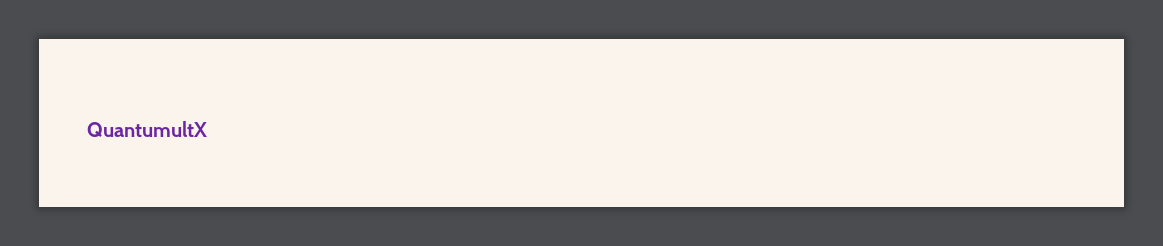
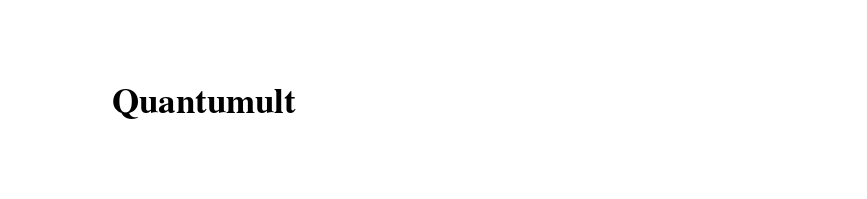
[87,121,207,137] QuantumultX -> [112,89,296,119] Quantumult

